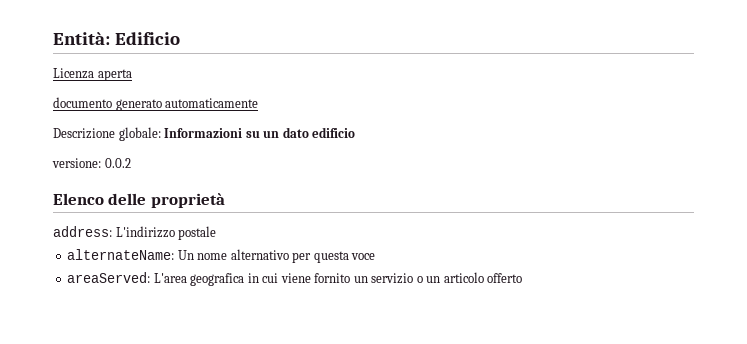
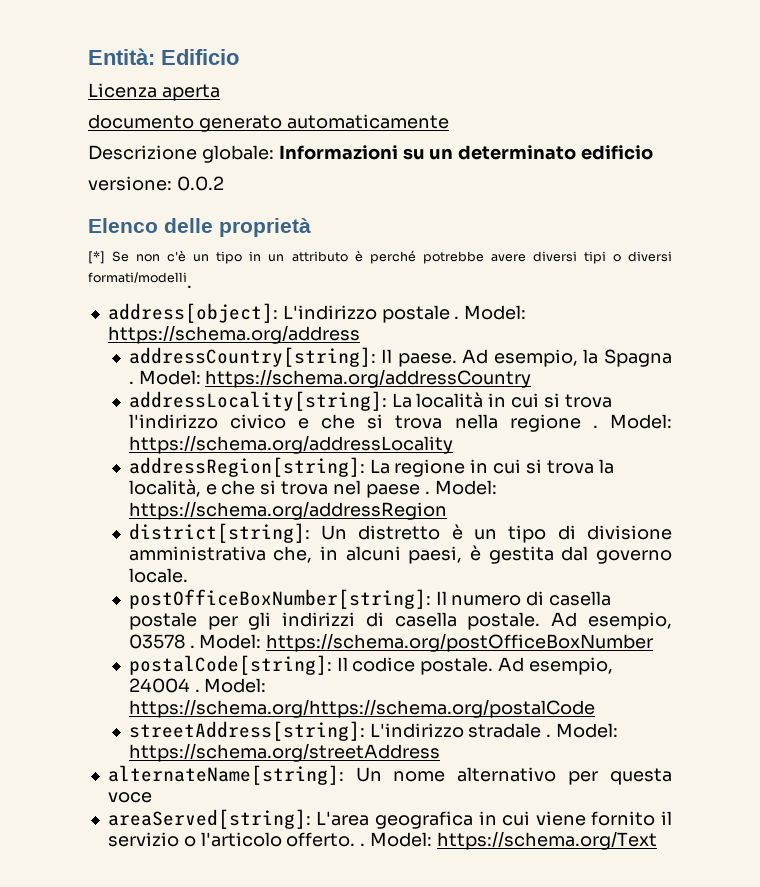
[282,127,309,138] dato -> [458,145,577,160] determinato
[53,226,217,240] [67,249,175,260] address: L'indirizzo postale // alternateName: -> [88,250,672,264] [88,272,192,288] [107,303,527,323] [107,325,360,344] [128,347,672,367] [128,369,532,388] [128,391,612,411] [128,414,673,432] [128,435,453,454] [128,457,614,477] [128,479,497,498] [128,501,447,520] [128,523,673,543] [128,545,673,564] [128,568,188,583] [128,589,612,609] [128,612,672,630] [128,633,654,652] [128,655,614,675] [128,678,267,693] [128,699,595,718] [128,721,619,741] [128,743,440,762] [107,765,344,785] [*] Se non c'è un tipo in un attributo è perché potrebbe avere diversi tipi o diversi formati/modelli. // address[object]: L'indirizzo postale . Model: https://schema.org/address // addressCountry[string]: Il paese. Ad esempio, la Spagna . Model: https://schema.org/addressCountry // addressLocality[string]: La località in cui si trova l'indirizzo civico e che si trova nella regione . Model: https://schema.org/addressLocality // addressRegion[string]: La regione in cui si trova la località, e che si trova nel paese . Model: https://schema.org/addressRegion // district[string]: Un distretto è un tipo di divisione amministrativa che, in alcuni paesi, è gestita dal governo locale. // postOfficeBoxNumber[string]: Il numero di casella postale per gli indirizzi di casella postale. Ad esempio, 03578 . Model: https://schema.org/postOfficeBoxNumber // postalCode[string]: Il codice postale. Ad esempio, 24004 . Model: https://schema.org/https://schema.org/postalCode // streetAddress[string]: L'indirizzo stradale . Model: https://schema.org/streetAddress // alternateName[string]:
[67,272,151,283] areaServed: -> [107,809,311,829] areaServed[string]:
[353,276,368,283] un -> [661,811,673,825] il
[426,272,523,283] un articolo offerto -> [200,831,657,850] l'articolo offerto. . Model: https://schema.org/Text

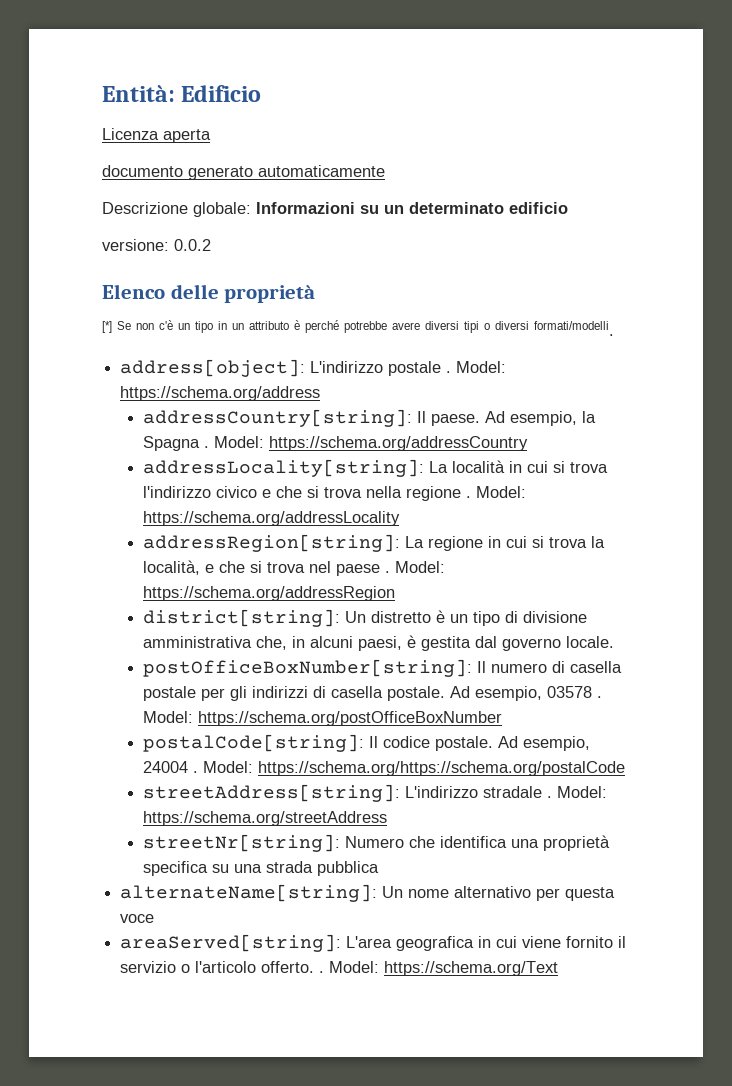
(440, 752) none -> [143,834,611,852] [143,861,380,876] // streetNr[string]: Numero che identifica una proprietà specifica su una strada pubblica

